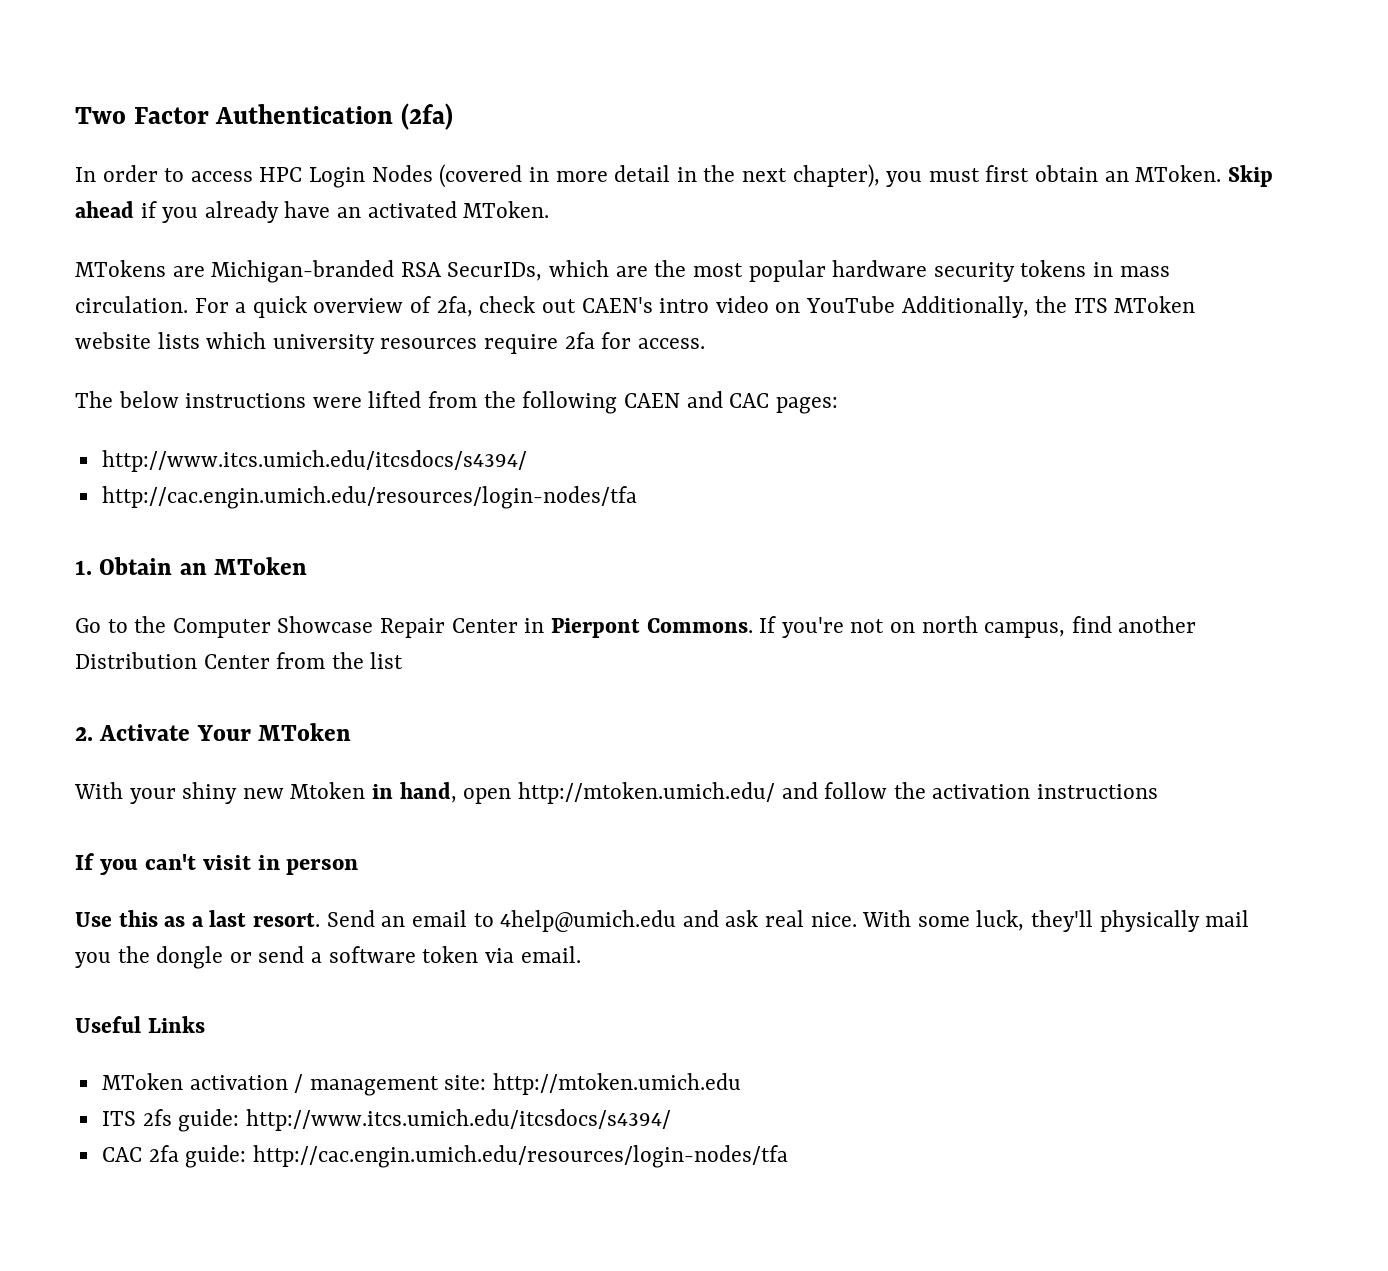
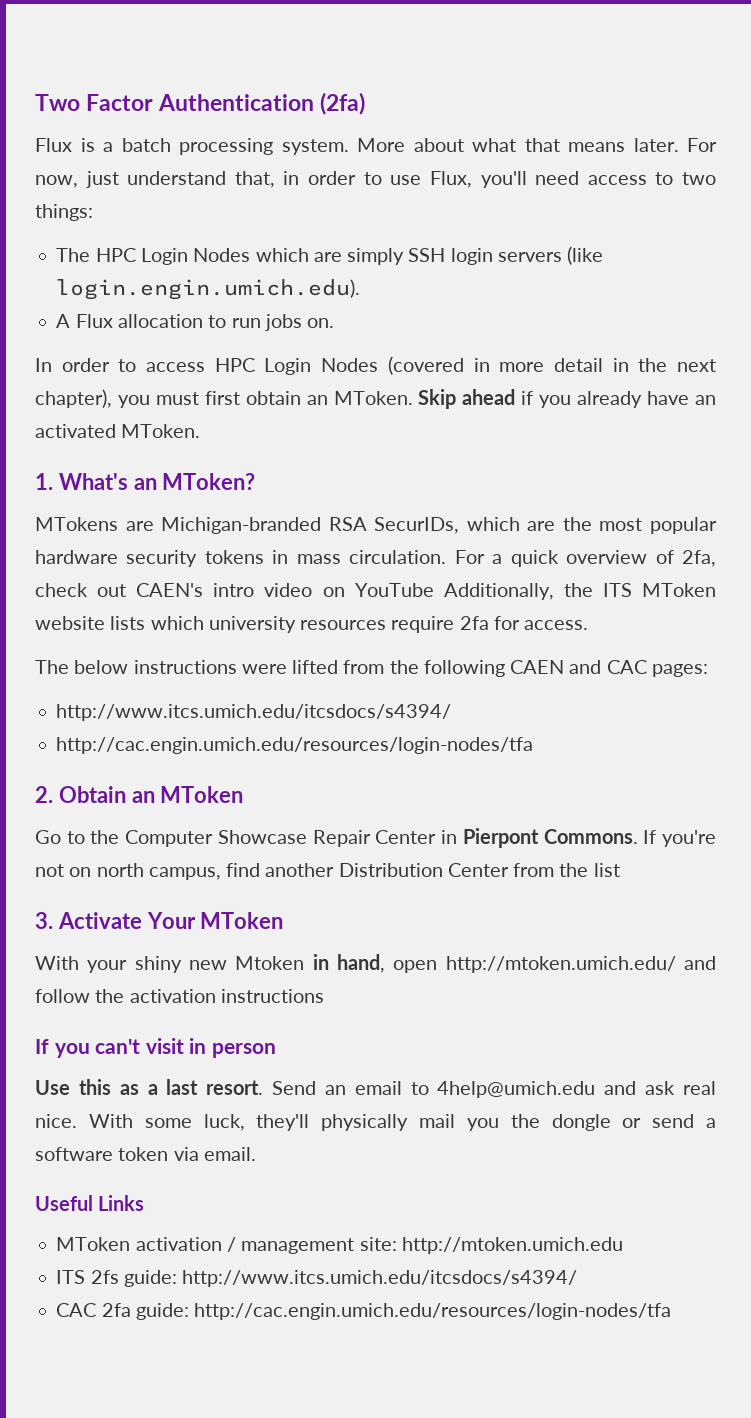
(454, 116) none -> [35,138,717,155] [35,171,717,188] [35,204,93,221] [56,246,604,265] [56,279,361,300] [56,314,335,331] // Flux is a batch processing system. More about what that means later. For now, just understand that, in order to use Flux, you'll need access to two things: // The HPC Login Nodes which are simply SSH login servers (like login.engin.umich.edu). // A Flux allocation to run jobs on.
(550, 209) none -> [35,473,256,490] // 1. What's an MToken?
[75,560,92,575] 1. -> [35,786,53,803] 2.
[75,727,93,741] 2. -> [35,912,53,929] 3.

